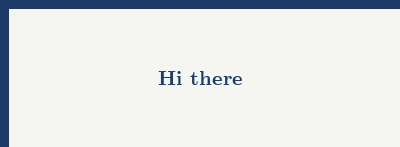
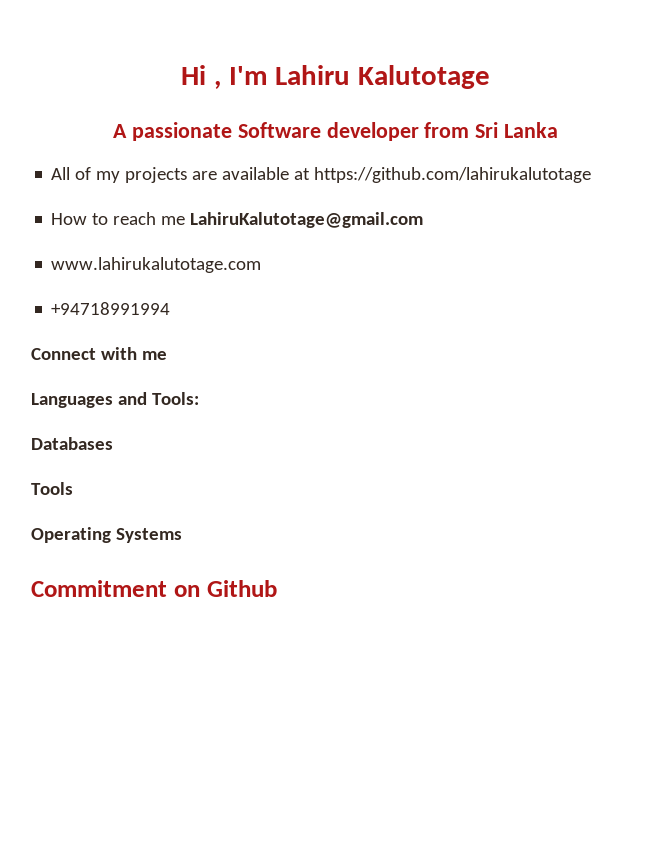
[190,71,243,85] there -> [213,65,491,89] [113,122,558,141] [51,167,592,183] [51,212,424,228] [51,257,262,273] [51,302,171,315] [31,347,167,360] [31,392,199,408] [31,437,113,450] [31,482,73,495] [31,527,182,543] [31,580,277,597] , I'm Lahiru Kalutotage // A passionate Software developer from Sri Lanka // All of my projects are available at https://github.com/lahirukalutotage // How to reach me LahiruKalutotage@gmail.com // www.lahirukalutotage.com // +94718991994 // Connect with me // Languages and Tools: // Databases // Tools // Operating Systems // Commitment on Github

